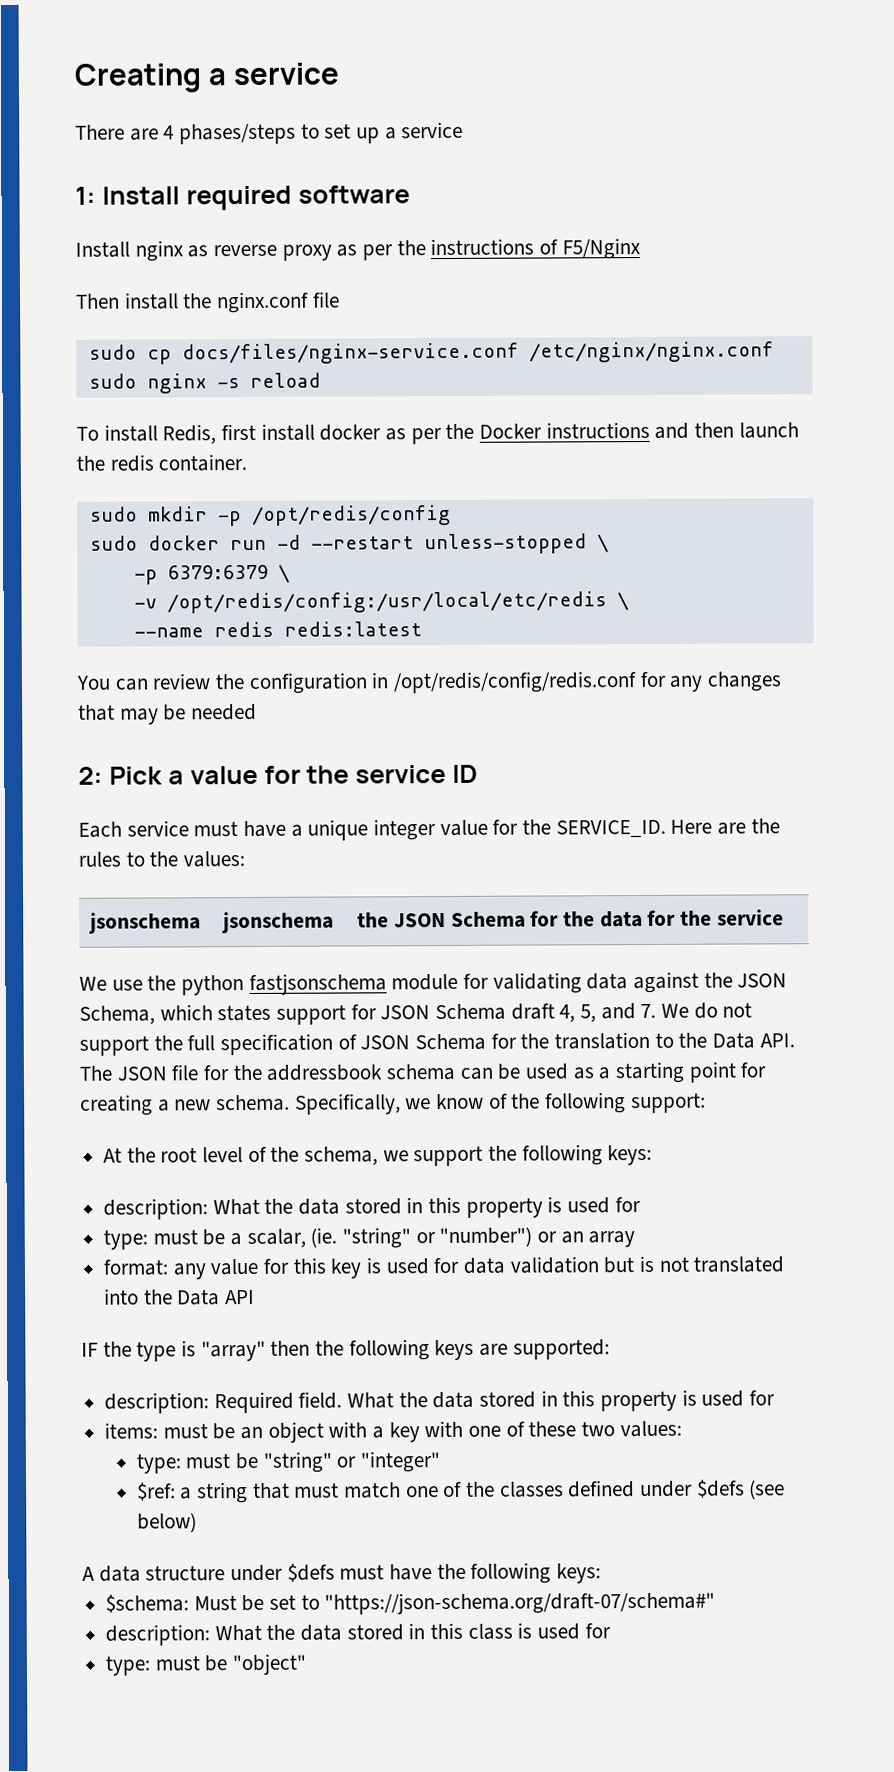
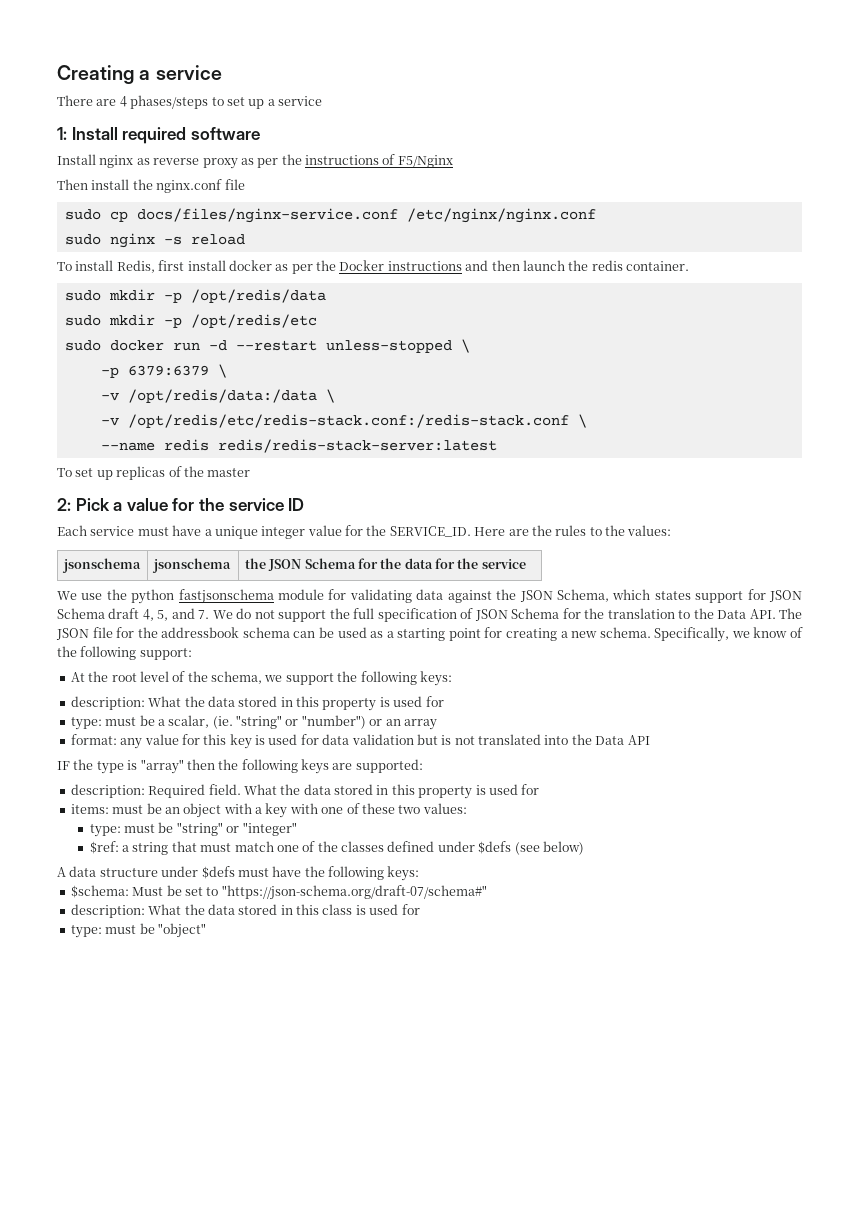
[251,504,451,526] /opt/redis/config -> [190,289,326,303] [64,314,317,328] /opt/redis/data // sudo mkdir -p /opt/redis/etc
[166,591,607,614] /opt/redis/config:/usr/local/etc/redis -> [127,389,335,403] [100,414,569,428] /opt/redis/data:/data \ // -v /opt/redis/etc/redis-stack.conf:/redis-stack.conf
[283,621,422,637] [76,671,783,694] [78,703,258,725] redis:latest // You can review the configuration in /opt/redis/config/redis.conf for any changes that may be needed -> [217,439,497,453] [57,466,251,480] redis/redis-stack-server:latest // To set up replicas of the master

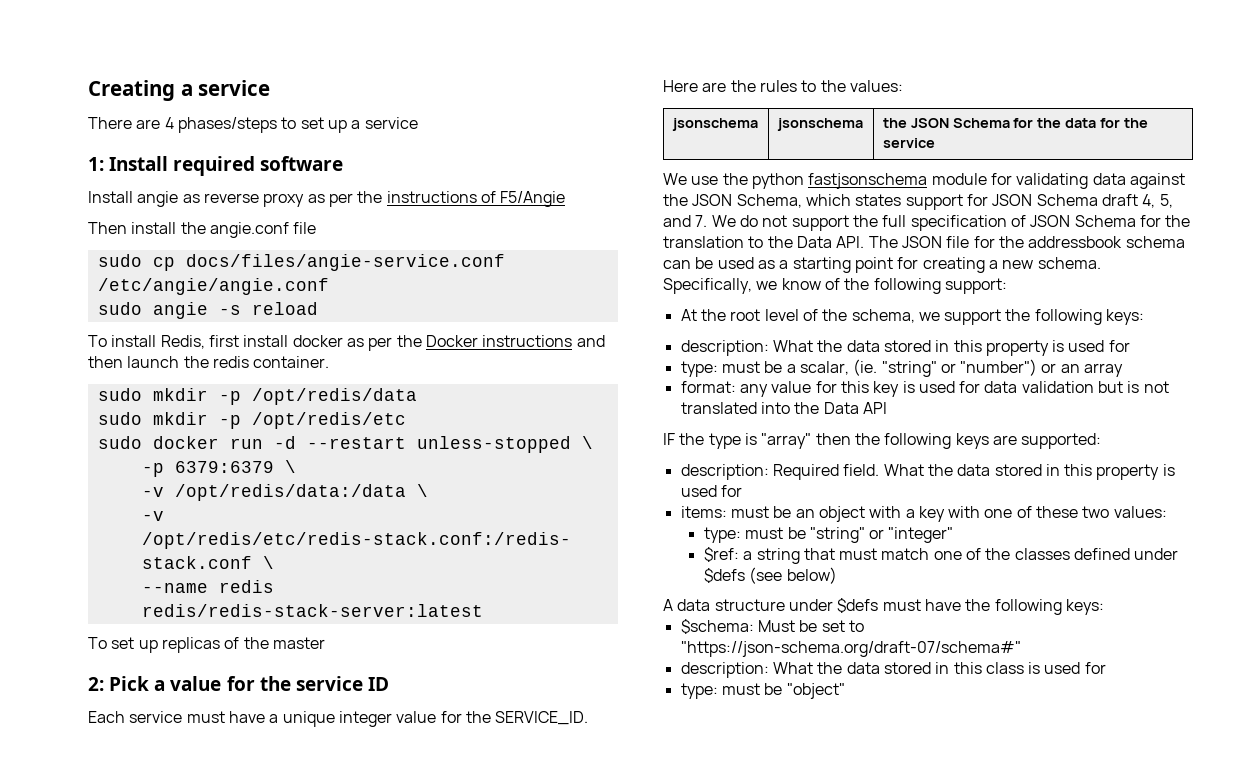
[99,155,134,168] nginx -> [137,191,179,207] angie
[397,155,453,168] F5/Nginx -> [500,191,566,207] F5/Angie
[156,179,223,193] nginx.conf -> [209,222,289,238] angie.conf
[136,208,596,223] [64,233,155,248] docs/files/nginx-service.conf /etc/nginx/nginx.conf // sudo nginx -> [185,254,505,271] [97,278,329,295] [97,302,208,319] docs/files/angie-service.conf /etc/angie/angie.conf // sudo angie

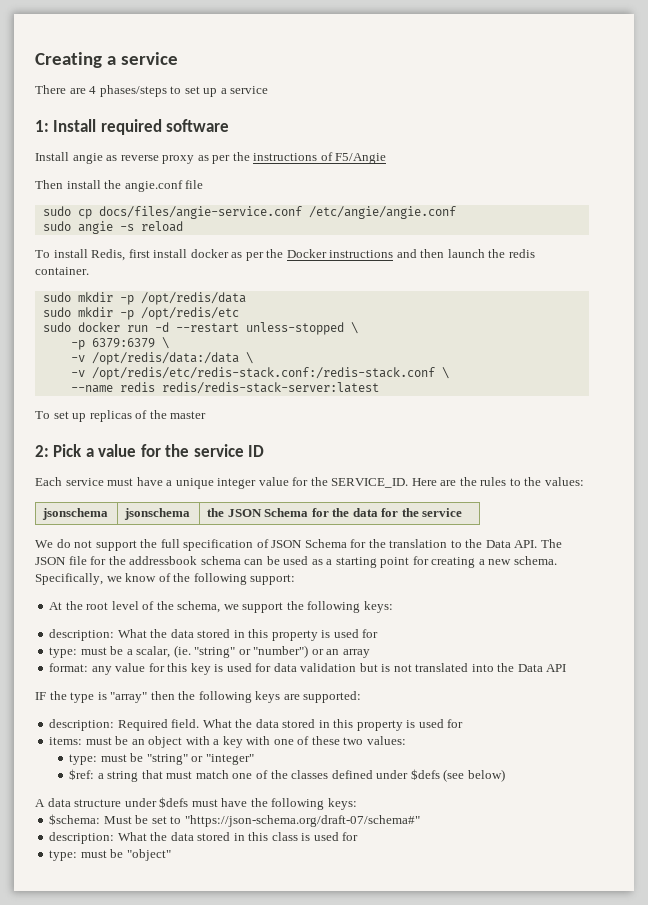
[691,173,1185,189] [663,194,1173,210] [663,215,736,227] use the python fastjsonschema module for validating data against the JSON Schema, which states support for JSON Schema draft 4, 5, and 7. We -> (53, 544) none

